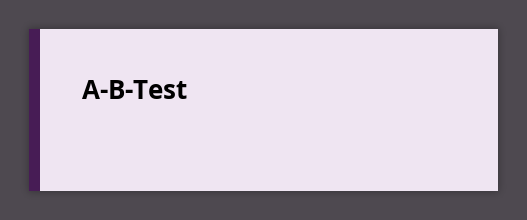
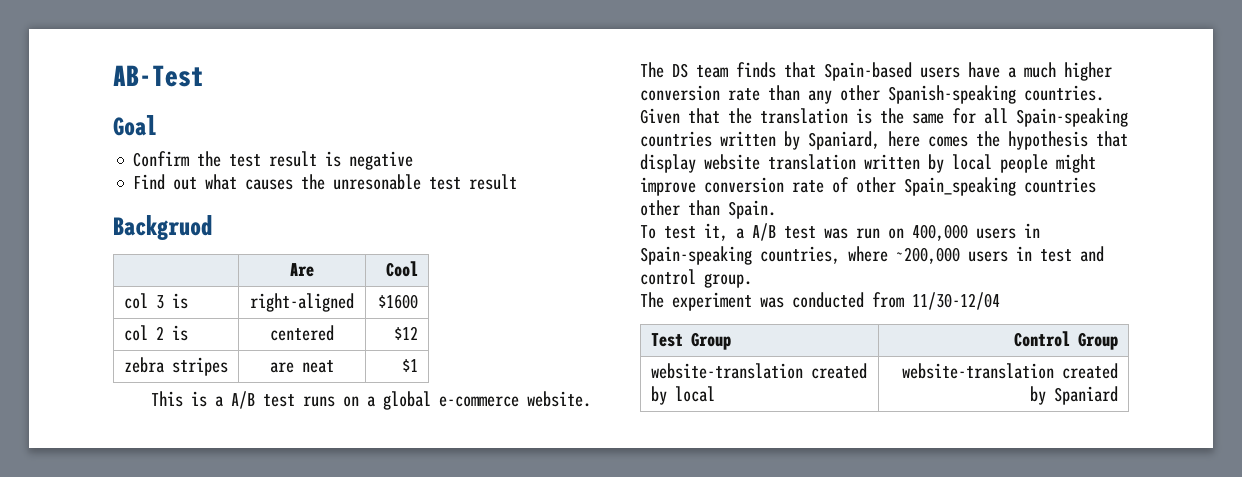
[82,80,187,99] A-B-Test -> [113,65,204,87] [113,115,157,136] [133,151,414,170] [133,174,518,190] [113,215,212,240] [290,263,314,277] [386,261,419,277] [123,293,188,309] [250,293,354,312] [378,294,419,309] [123,325,188,341] [270,325,334,341] [394,326,419,340] [123,357,228,376] [270,360,334,373] [402,359,419,372] [150,391,591,410] [640,62,1112,81] [640,85,1104,104] [640,108,1128,127] [640,131,1128,150] [640,154,1096,173] [640,177,1096,196] [640,200,776,219] [640,223,1040,241] [640,246,1104,265] [640,269,752,288] [640,292,1000,311] [650,332,731,350] [1014,331,1119,350] [650,363,867,379] [650,386,715,405] [902,363,1119,379] [1030,386,1119,405] AB-Test // Goal // Confirm the test result is negative // Find out what causes the unresonable test result // Backgruod // | Are | Cool // col 3 is | right-aligned | $1600 // col 2 is | centered | $12 // zebra stripes | are neat | $1 // This is a A/B test runs on a global e-commerce website. The DS team finds that Spain-based users have a much higher conversion rate than any other Spanish-speaking countries. Given that the translation is the same for all Spain-speaking countries written by Spaniard, here comes the hypothesis that display website translation written by local people might improve conversion rate of other Spain_speaking countries other than Spain. // To test it, a A/B test was run on 400,000 users in Spain-speaking countries, where ~200,000 users in test and control group. // The experiment was conducted from 11/30-12/04 // Test Group | Control Group // website-translation created by local | website-translation created by Spaniard

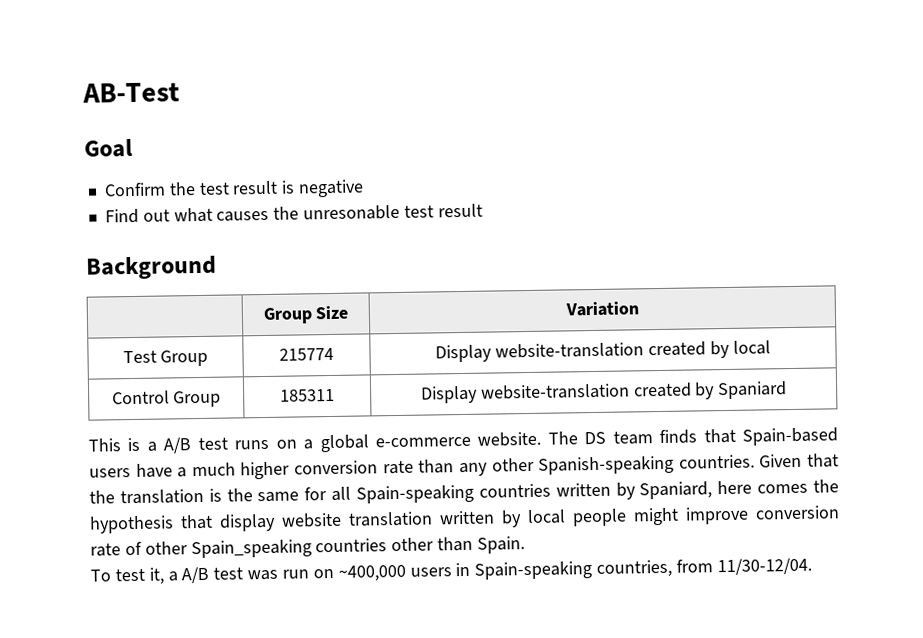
[113,215,212,240] [290,263,314,277] [386,261,419,277] [123,293,188,309] [250,293,354,312] [378,294,419,309] [123,325,188,341] [270,325,334,341] [394,326,419,340] [123,357,228,376] [270,360,334,373] [402,359,419,372] Backgruod // | Are | Cool // col 3 is | right-aligned | $1600 // col 2 is | centered | $12 // zebra stripes | are neat | $1 -> [86,255,217,280] [262,305,349,325] [564,301,639,317] [122,349,209,367] [279,347,334,361] [435,340,771,363] [111,390,222,408] [280,388,335,402] [420,381,788,404] Background // | Group Size | Variation // Test Group | 215774 | Display website-translation created by local // Control Group | 185311 | Display website-translation created by Spaniard
[912,224,968,241] 400,000 -> [337,564,406,582] ~400,000
[848,246,1104,264] [640,269,752,288] [640,292,1000,311] [650,332,731,350] [1014,331,1119,350] [650,363,867,379] [650,386,715,405] [902,363,1119,379] [1030,386,1119,405] where ~200,000 users in test and control group. // The experiment was conducted from 11/30-12/04 // Test Group | Control Group // website-translation created by local | website-translation created by Spaniard -> [676,557,812,576] from 11/30-12/04.

